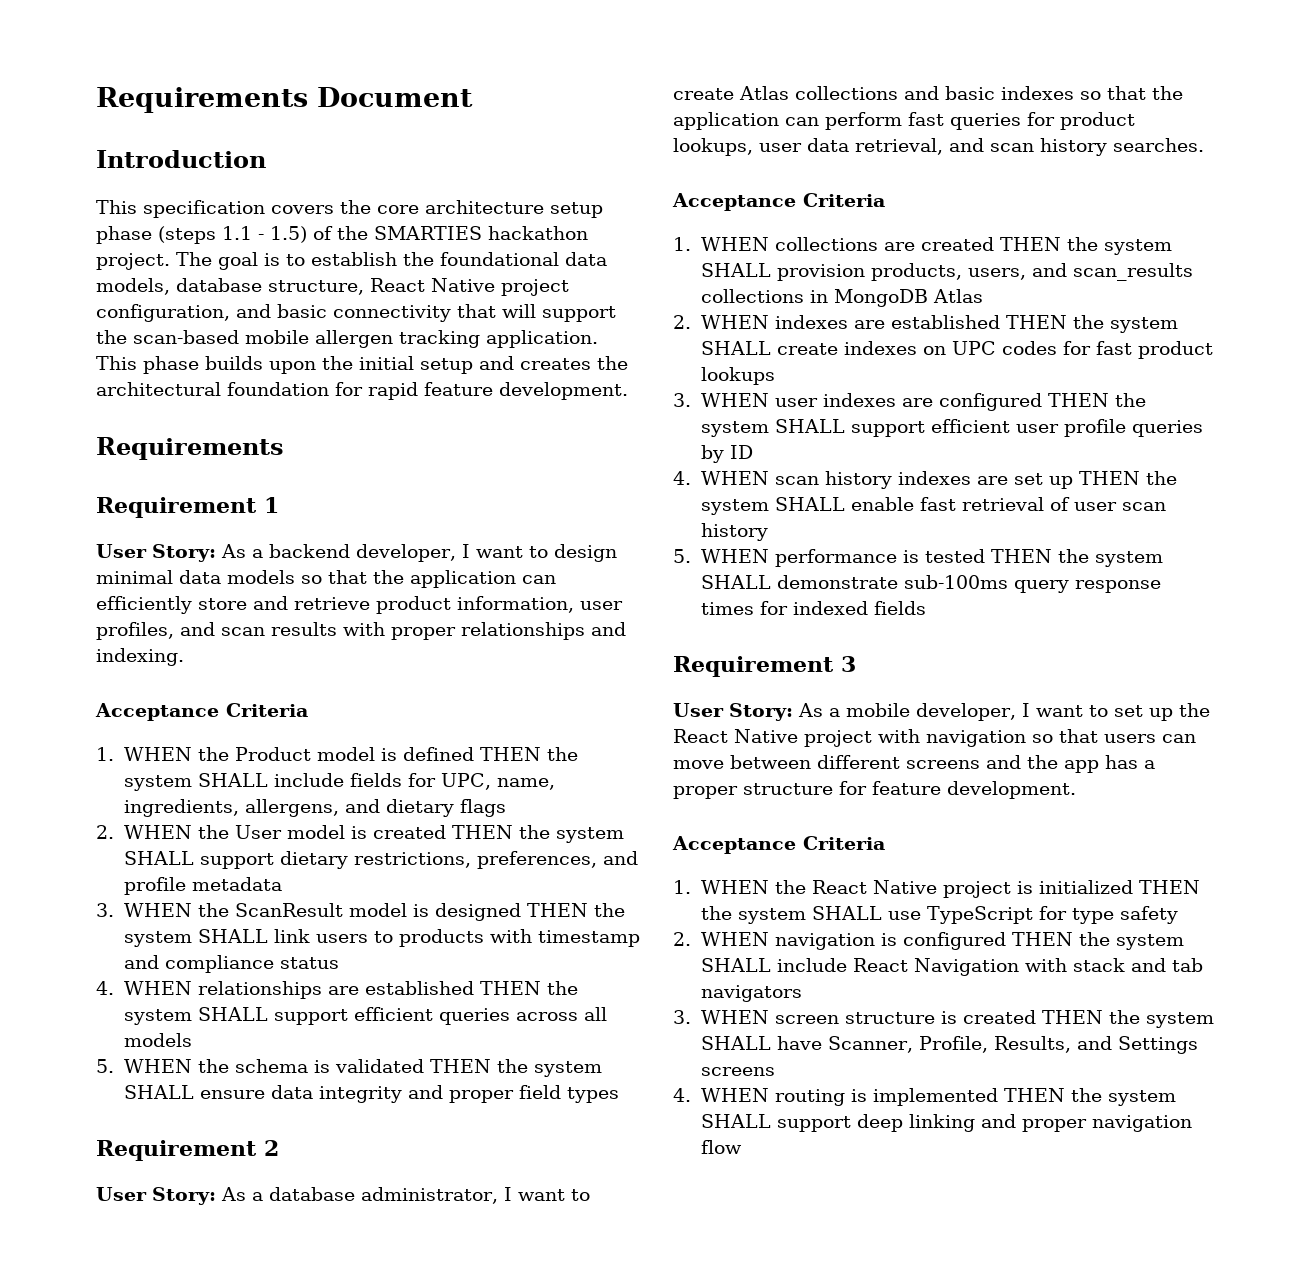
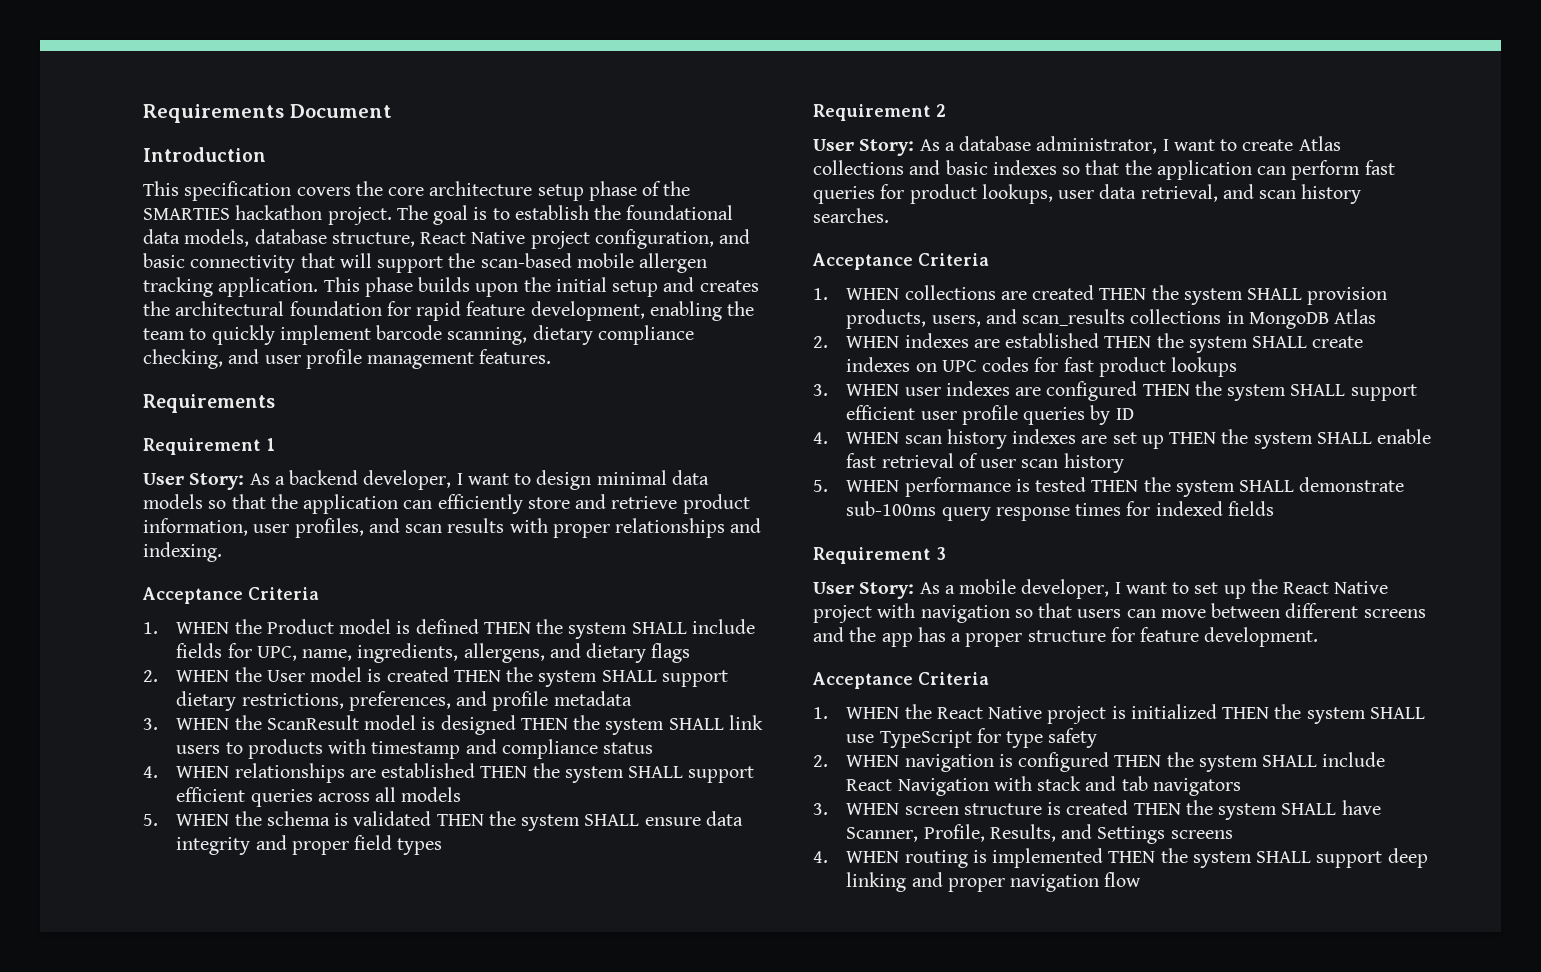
[158,226,307,244] (steps 1.1 - 1.5) -> (637, 191) none
[499,382,628,400] development. -> [530,301,755,321] [143,325,694,345] [143,349,552,369] development, enabling the team to quickly implement barcode scanning, dietary compliance checking, and user profile management features.

